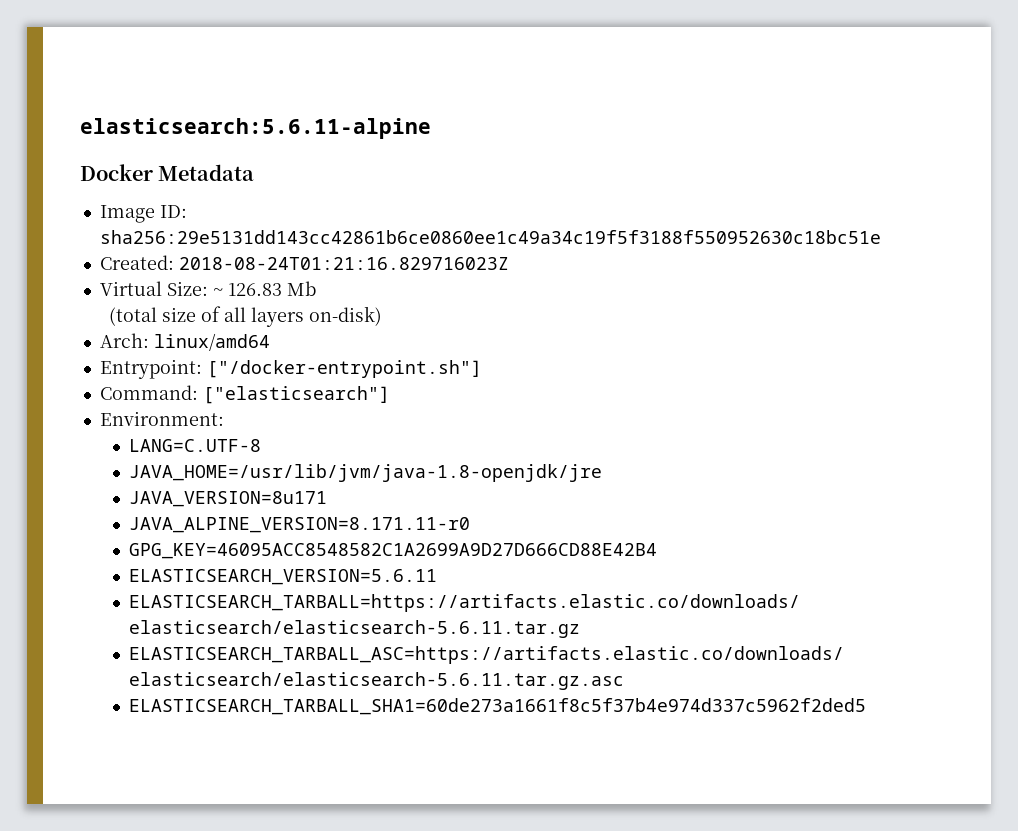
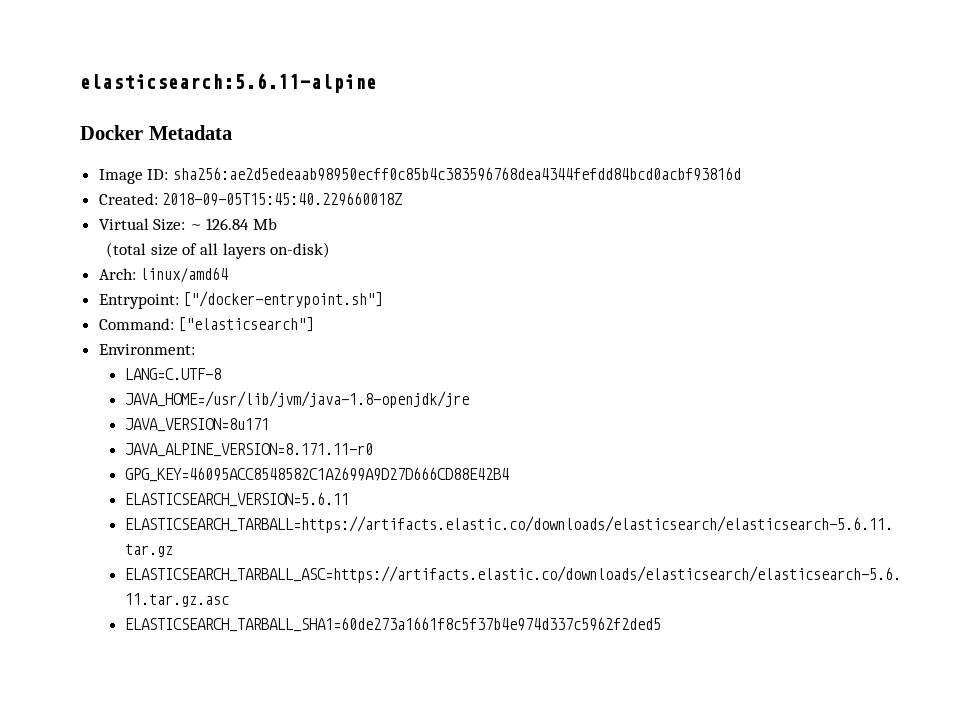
[99,230,881,244] sha256:29e5131dd143cc42861b6ce0860ee1c49a34c19f5f3188f550952630c18bc51e -> [172,167,741,181] sha256:ae2d5edeaab98950ecff0c85b4c383596768dea4344fefdd84bcd0acbf93816d
[178,257,509,270] 2018-08-24T01:21:16.829716023Z -> [162,192,403,206] 2018-09-05T15:45:40.229660018Z
[227,283,282,296] 126.83 -> [206,218,250,230] 126.84

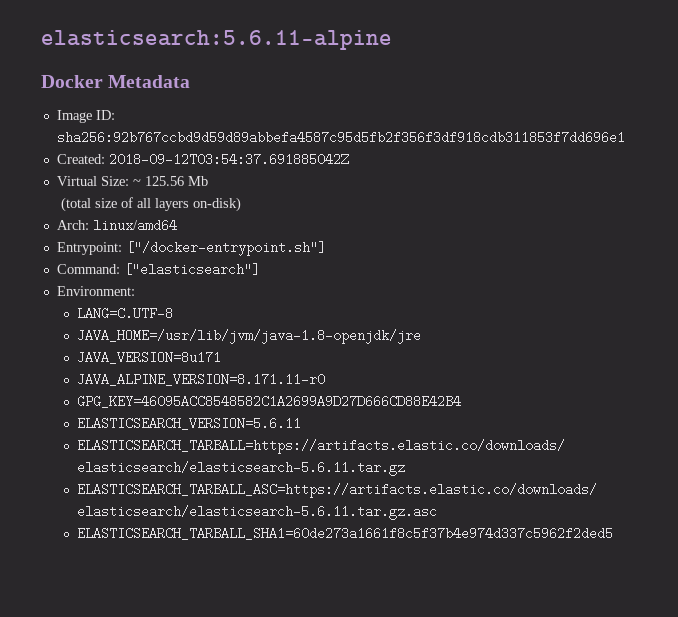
[172,167,741,181] sha256:ae2d5edeaab98950ecff0c85b4c383596768dea4344fefdd84bcd0acbf93816d -> [56,131,625,144] sha256:92b767ccbd9d59d89abbefa4587c95d5fb2f356f3df918cdb311853f7dd696e1
[162,192,403,206] 2018-09-05T15:45:40.229660018Z -> [108,153,349,166] 2018-09-12T03:54:37.691885042Z
[206,218,250,230] 126.84 -> [144,176,184,186] 125.56

